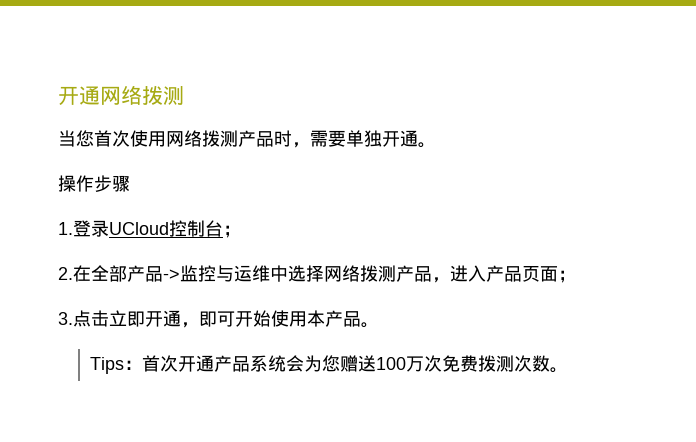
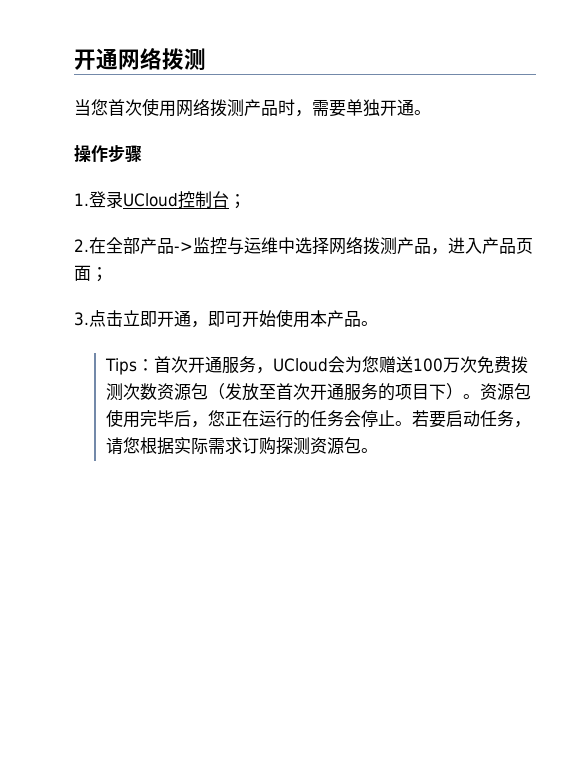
[214,355,287,372] 产品系统 -> [221,356,328,374] 服务，UCloud
(551, 363) none -> [156,383,531,401] [105,409,531,428] [105,437,361,455] 资源包（发放至首次开通服务的项目下）。资源包使用完毕后，您正在运行的任务会停止。若要启动任务，请您根据实际需求订购探测资源包

